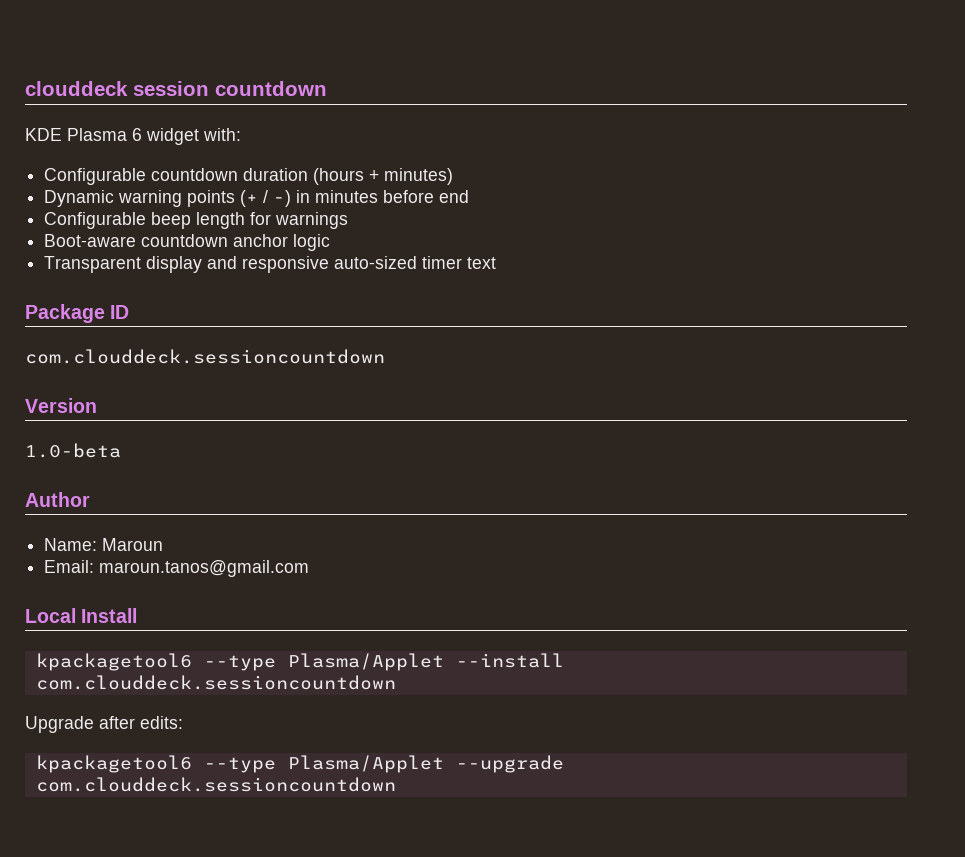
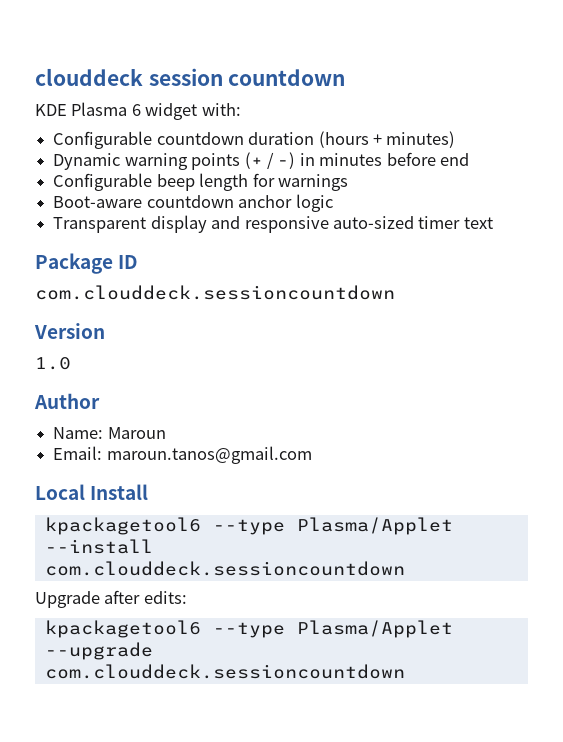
[25,443,121,458] 1.0-beta -> [35,357,71,370] 1.0

